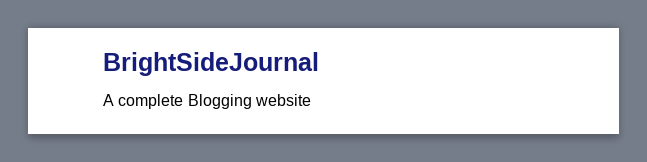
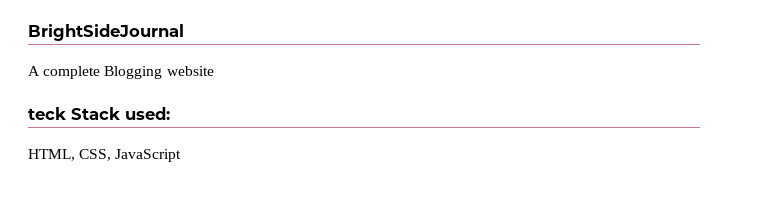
(311, 100) none -> [28,107,170,120] [28,149,182,162] // teck Stack used: // HTML, CSS, JavaScript

